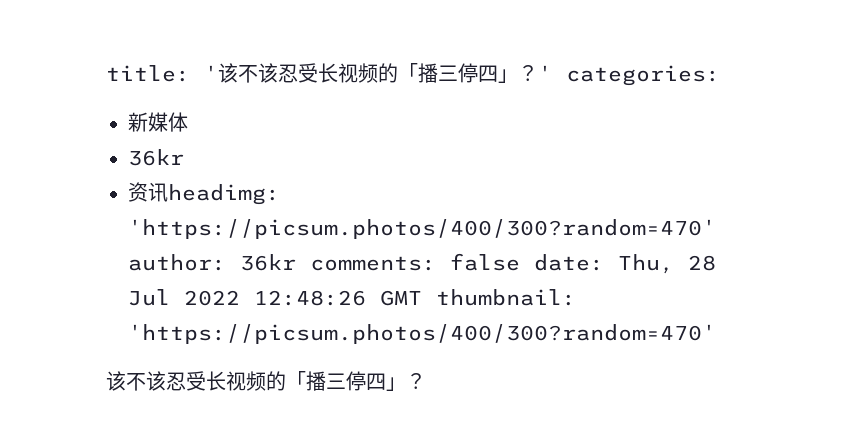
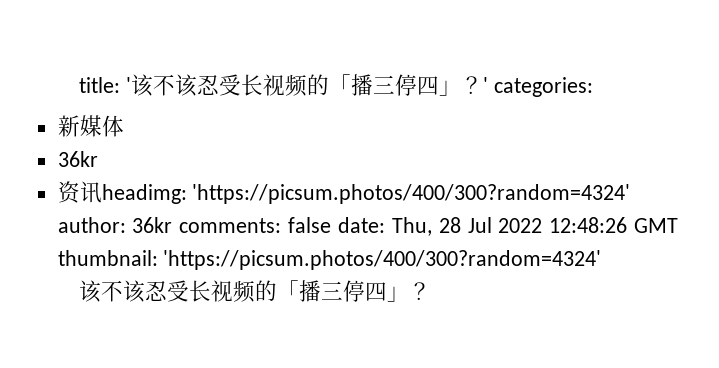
[128,219,716,239] 'https://picsum.photos/400/300?random=470' -> [192,184,631,204] 'https://picsum.photos/400/300?random=4324'
[128,324,716,344] 'https://picsum.photos/400/300?random=470' -> [163,250,602,270] 'https://picsum.photos/400/300?random=4324'

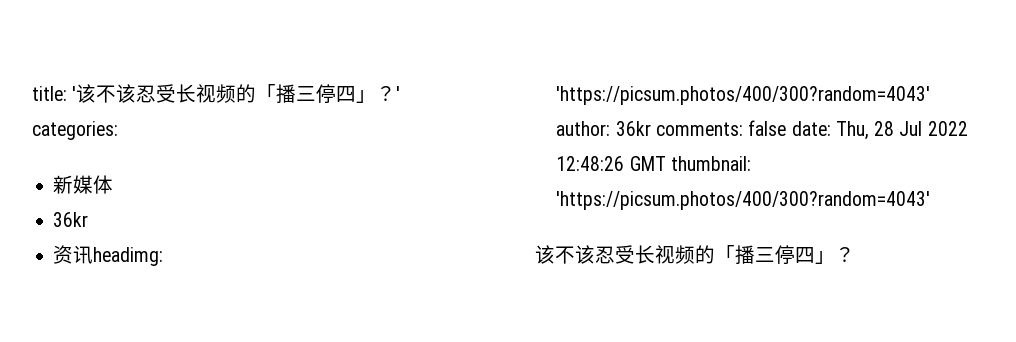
[192,184,631,204] 'https://picsum.photos/400/300?random=4324' -> [556,86,931,105] 'https://picsum.photos/400/300?random=4043'
[163,250,602,270] 'https://picsum.photos/400/300?random=4324' -> [556,191,931,210] 'https://picsum.photos/400/300?random=4043'

